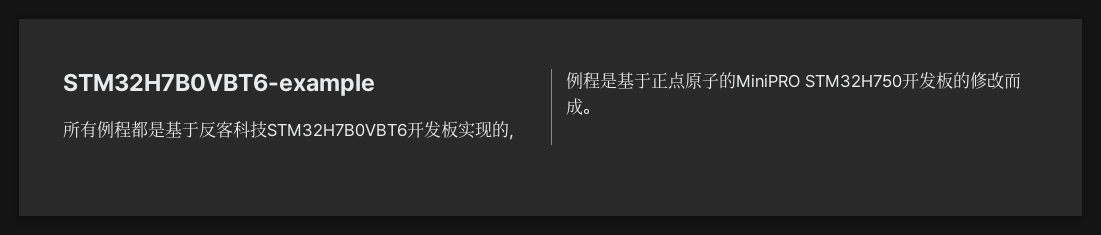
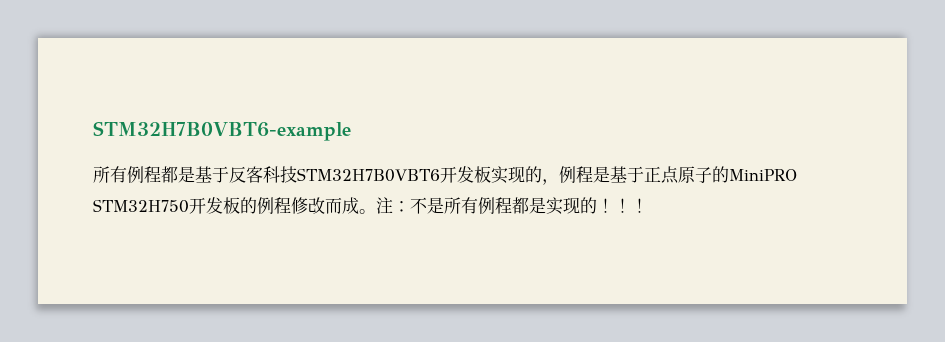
(970, 80) none -> [257,197,291,214] 例程
(599, 111) none -> [376,197,648,215] 注：不是所有例程都是实现的！！！

